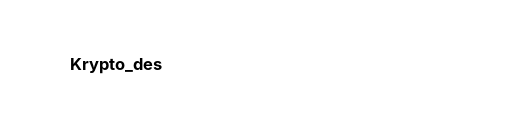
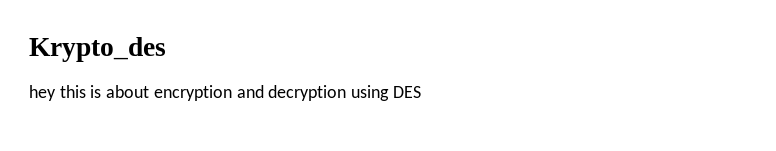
(162, 66) none -> [29,85,421,101] // hey this is about encryption and decryption using DES

